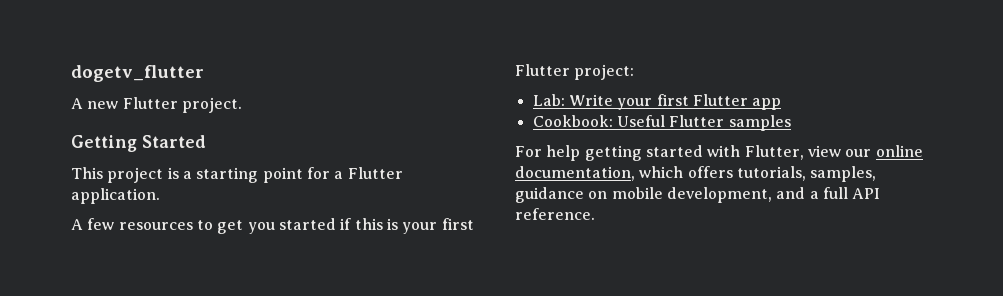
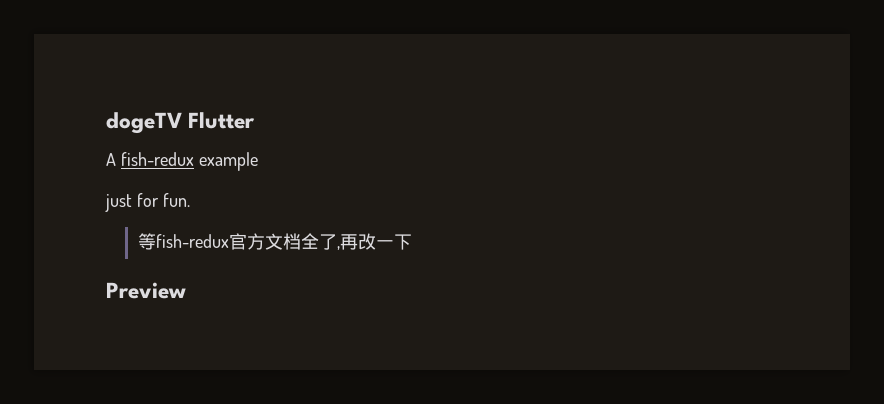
[71,65,204,82] [71,97,242,113] [71,135,206,152] [71,167,403,183] [71,188,160,204] [71,218,474,234] [515,64,635,80] [532,94,782,110] [532,115,791,131] [515,145,923,161] [515,166,877,182] [515,187,881,203] [515,208,595,220] dogetv_flutter // A new Flutter project. // Getting Started // This project is a starting point for a Flutter application. // A few resources to get you started if this is your first Flutter project: // Lab: Write your first Flutter app // Cookbook: Useful Flutter samples // For help getting started with Flutter, view our online documentation, which offers tutorials, samples, guidance on mobile development, and a full API reference. -> [106,112,256,134] [106,152,258,171] [105,193,190,212] [137,233,412,250] [106,282,186,299] dogeTV Flutter // A fish-redux example // just for fun. // 等fish-redux官方文档全了,再改一下 // Preview

